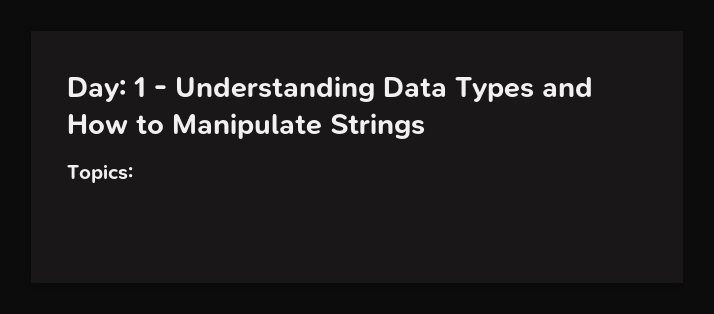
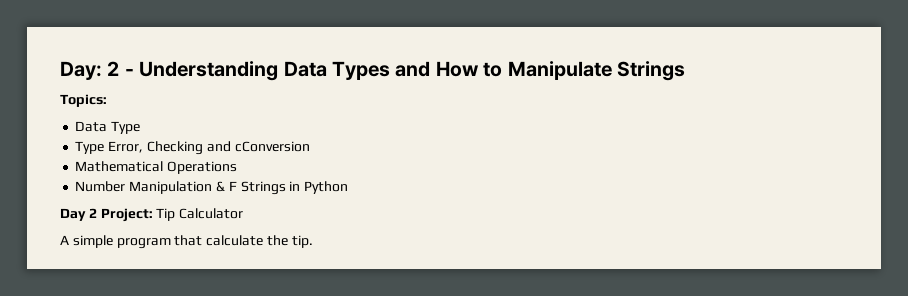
[133,77,146,97] 1 -> [107,61,120,76] 2
(133, 173) none -> [75,121,141,134] [75,141,310,155] [75,161,238,174] [75,181,349,195] [60,208,244,222] [60,235,313,249] // Data Type // Type Error, Checking and cConversion // Mathematical Operations // Number Manipulation & F Strings in Python // Day 2 Project: Tip Calculator // A simple program that calculate the tip.

